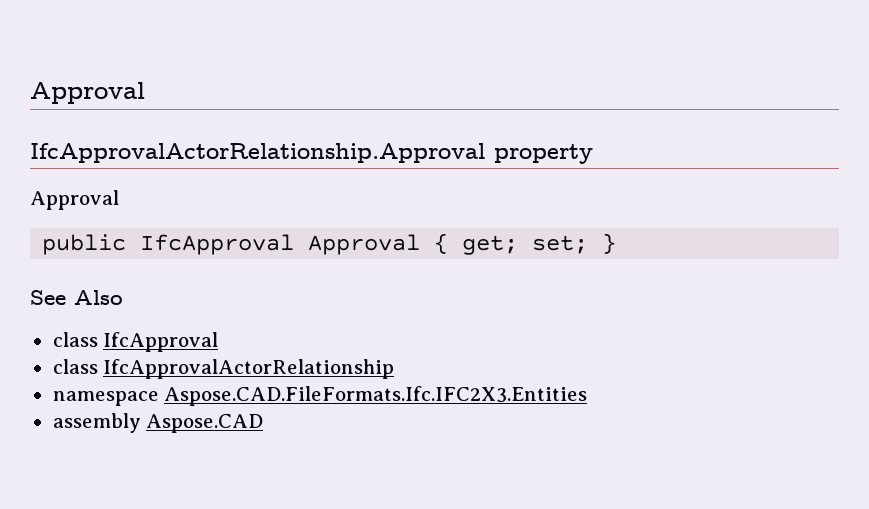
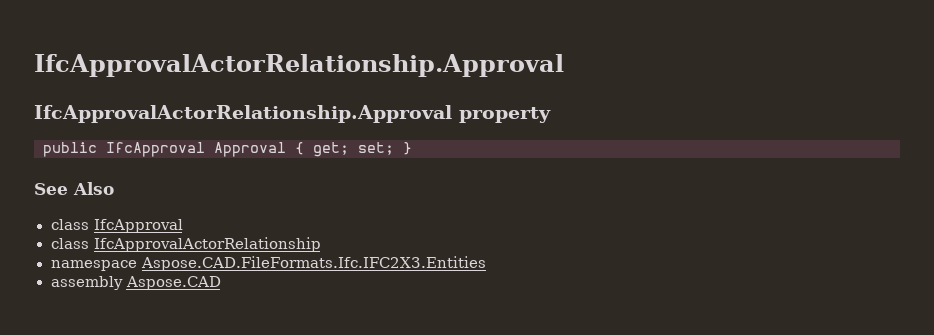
[30,82,145,104] Approval -> [34,54,564,77] IfcApprovalActorRelationship.Approval
[30,190,119,210] // Approval -> (551, 115) none

